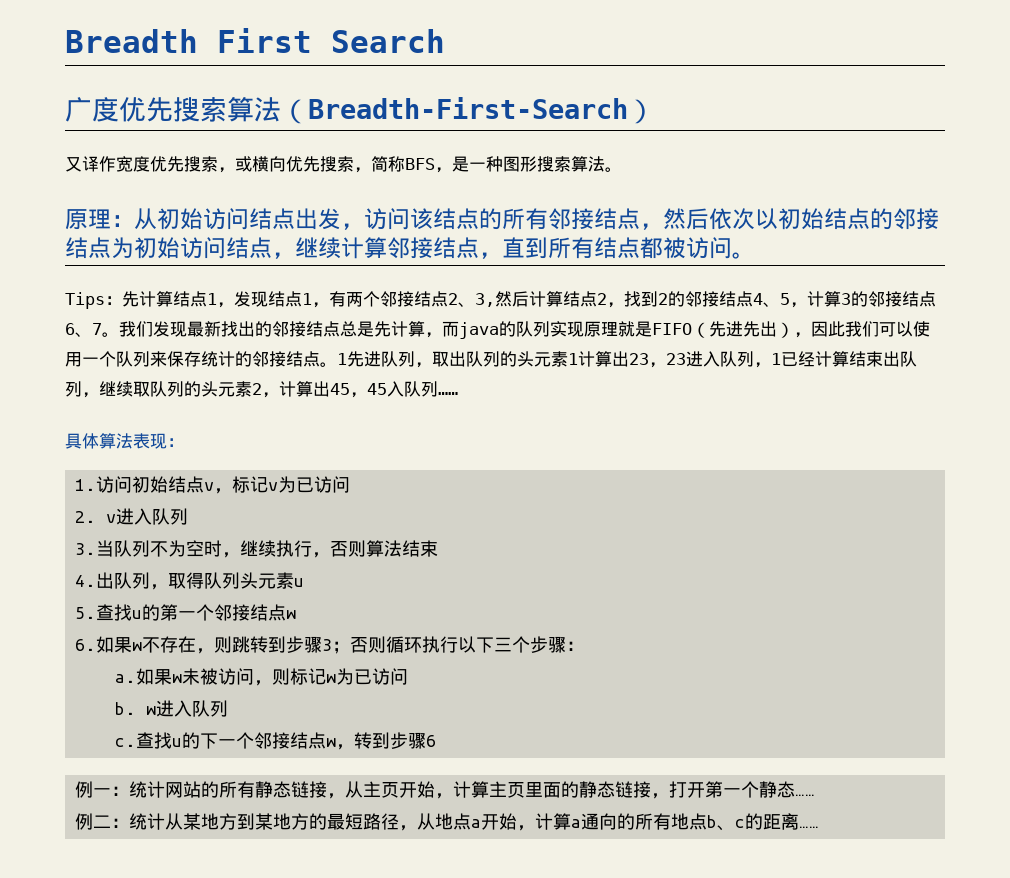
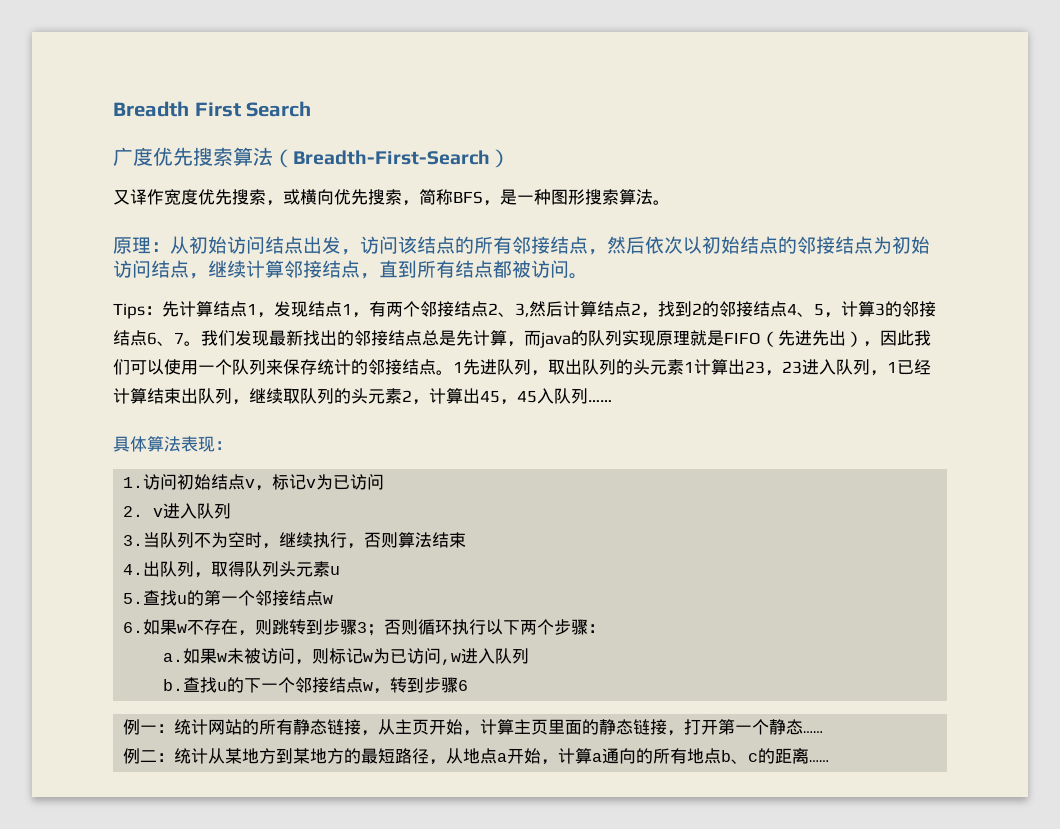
[494,637,513,652] 三 -> [520,620,538,635] 两
[115,700,229,717] [115,738,137,747] // b. w进入队列 // c. -> [441,648,530,665] [163,679,184,691] ,w进入队列 // b.

